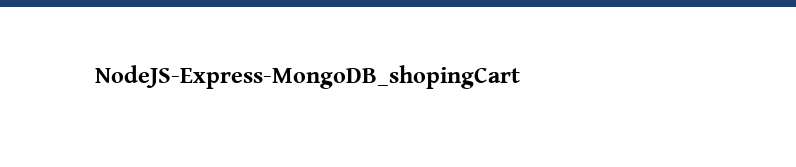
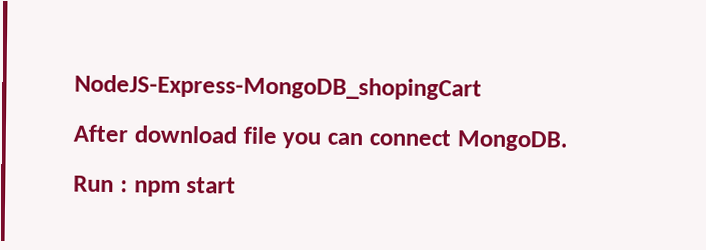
(520, 77) none -> [73,124,568,152] [73,175,237,197] // After download file you can connect MongoDB. // Run : npm start

